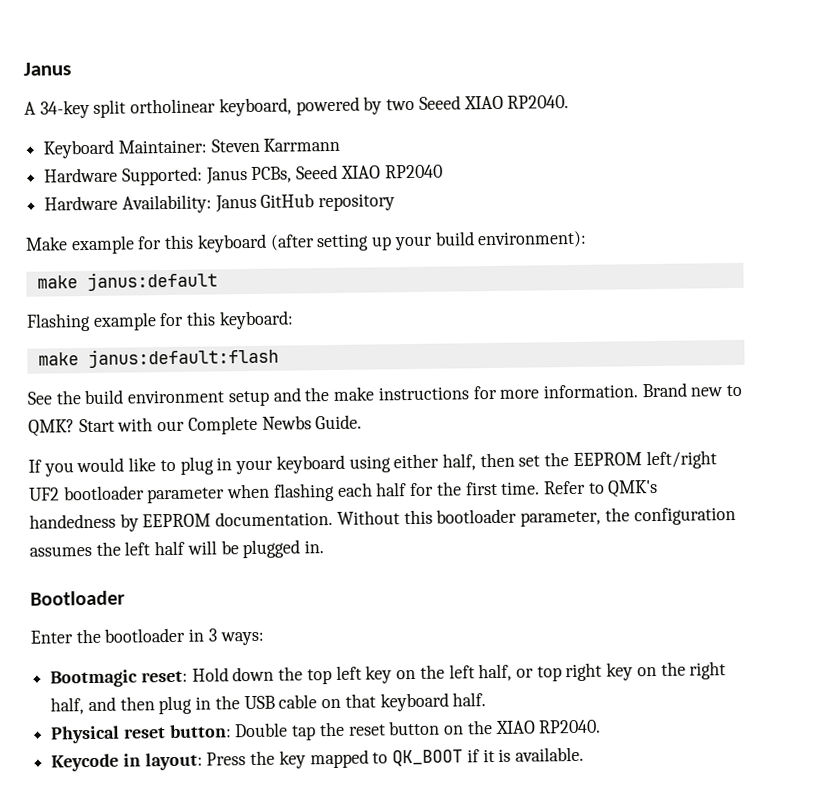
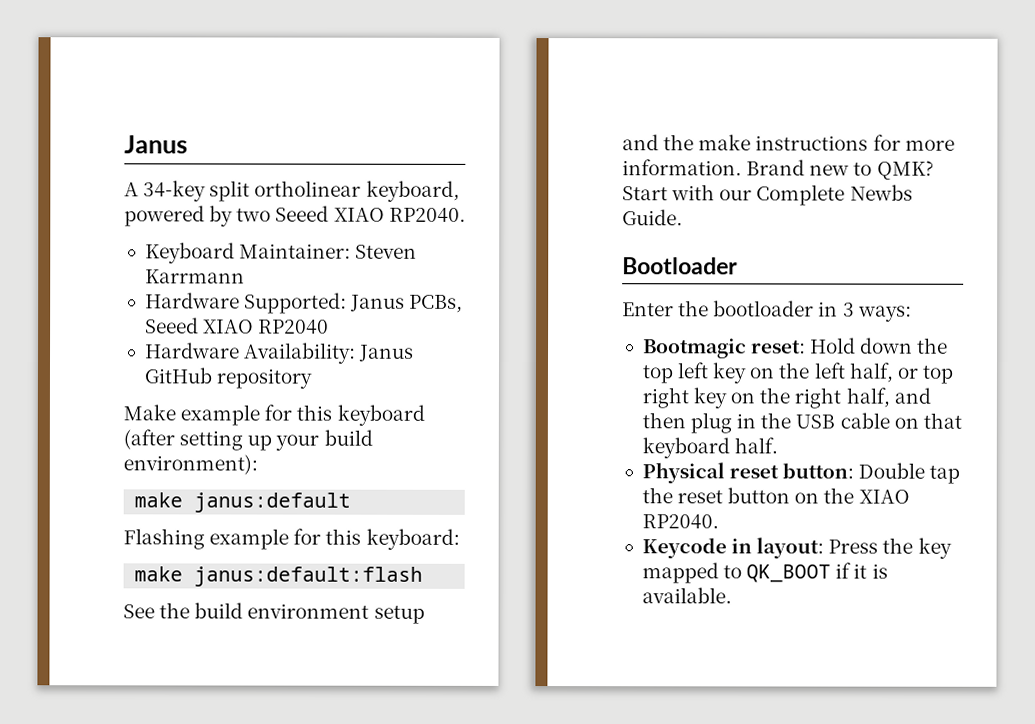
[28,450,717,477] [29,479,659,504] [29,507,736,532] [29,539,325,559] // If you would like to plug in your keyboard using either half, then set the EEPROM left/right UF2 bootloader parameter when flashing each half for the first time. Refer to QMK's handedness by EEPROM documentation. Without this bootloader parameter, the configuration assumes the left half will be plugged in. -> (683, 217) none

